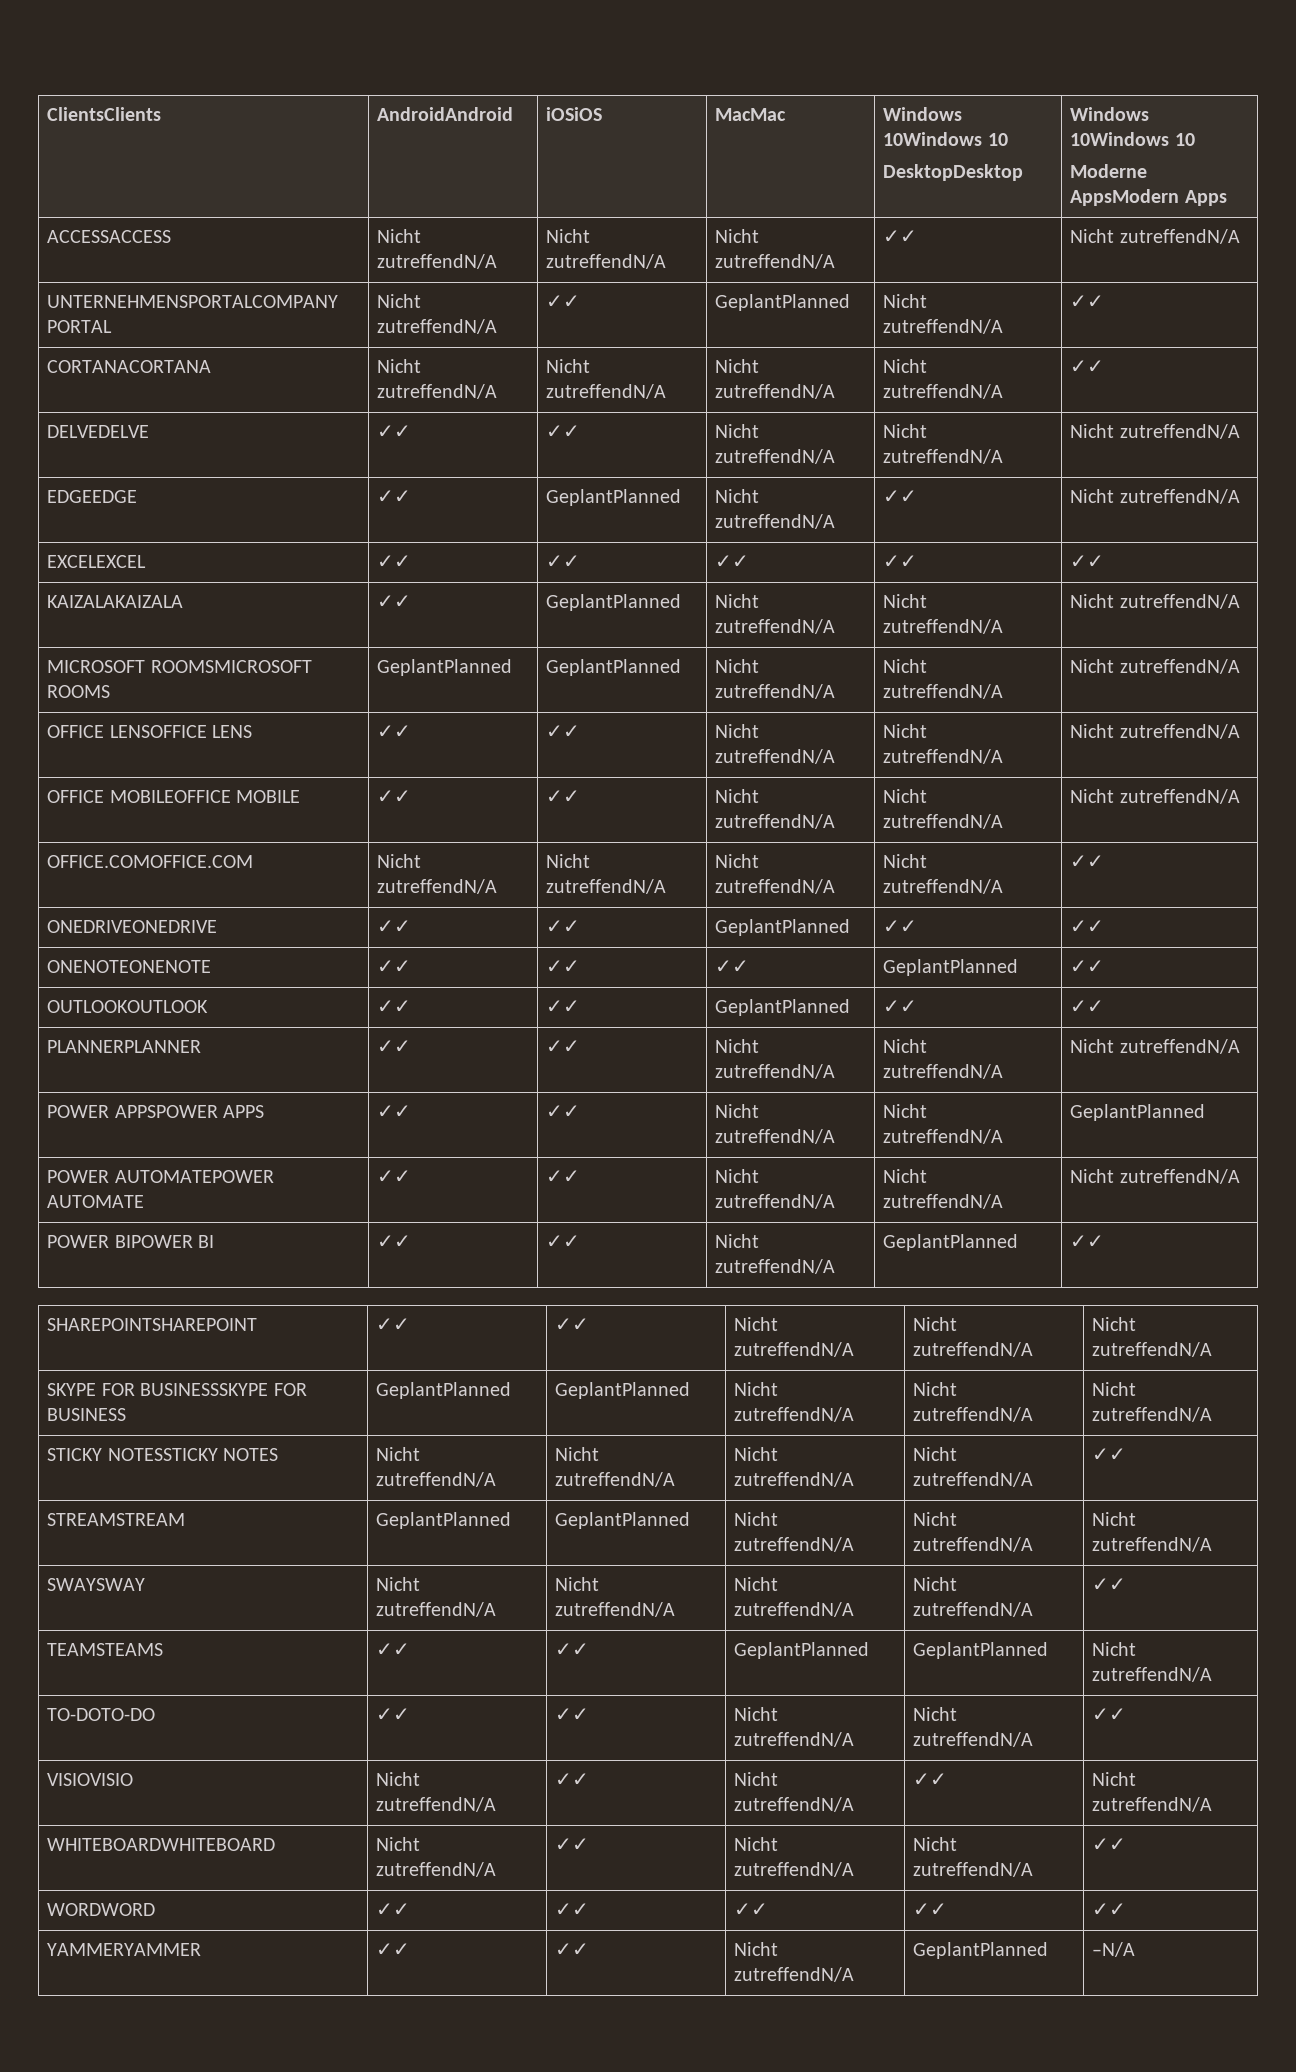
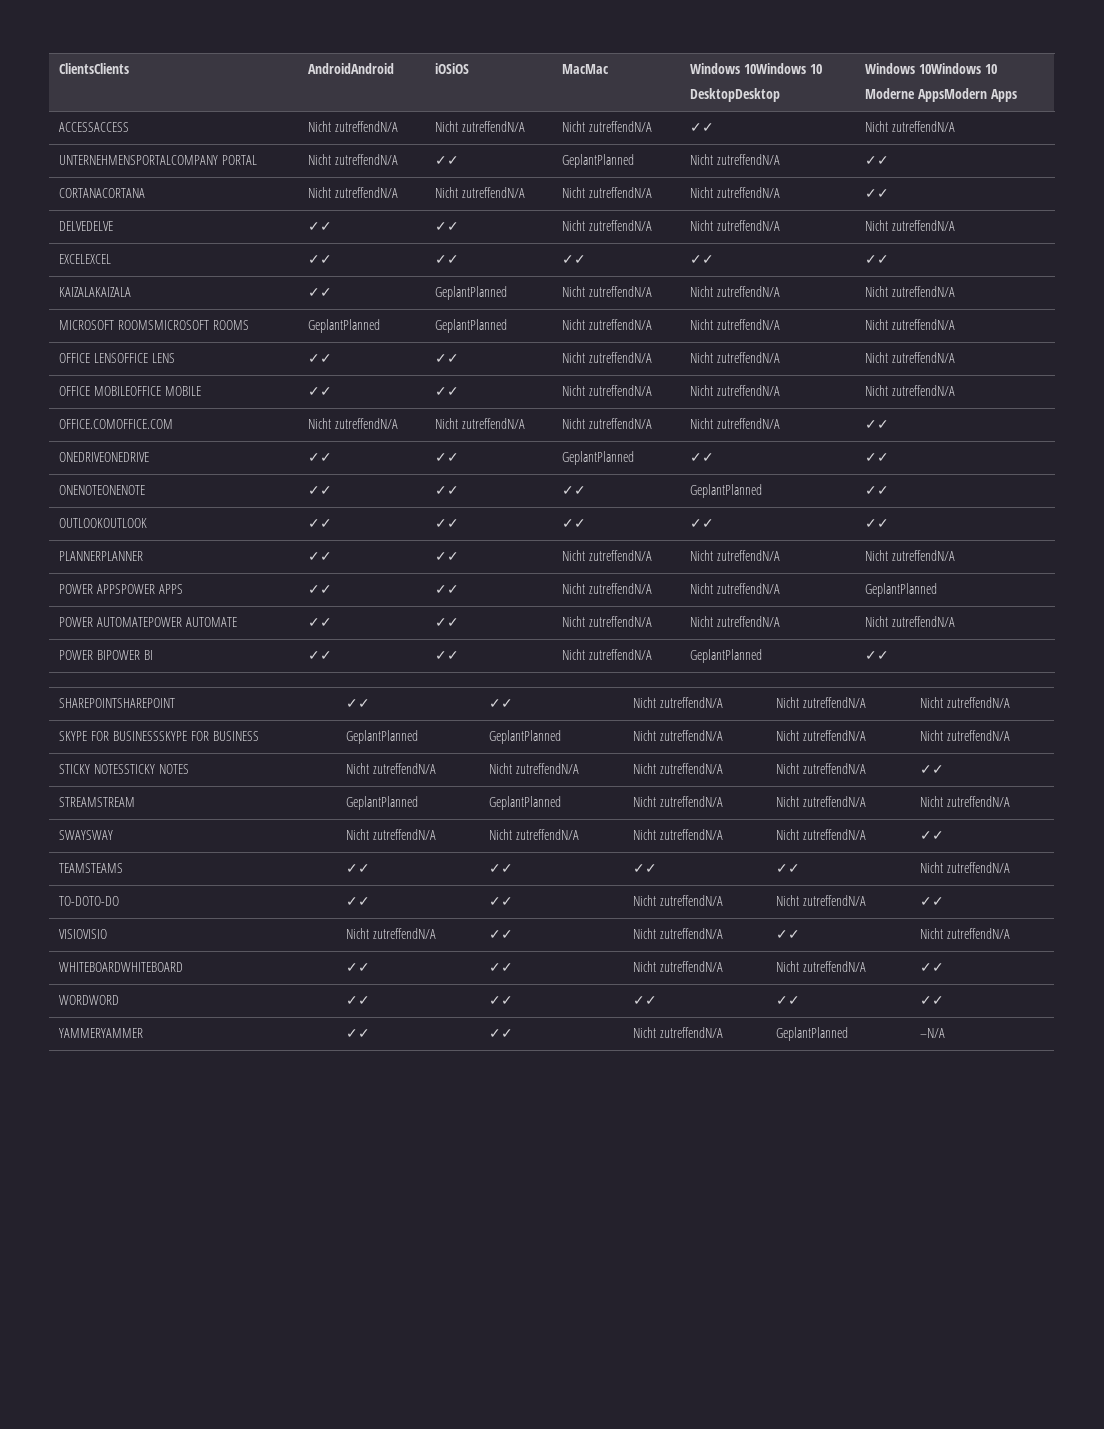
[47,490,138,503] [377,490,412,503] [546,489,682,506] [715,489,760,503] [715,514,836,529] [883,490,918,503] [1070,489,1240,504] // EDGEEDGE | ✓✓ | GeplantPlanned | Nicht zutreffendN/A | ✓✓ | Nicht zutreffendN/A -> (956, 225) none
[715,999,851,1016] GeplantPlanned -> [562,519,587,528] ✓✓
[734,1642,870,1659] [913,1642,1049,1659] GeplantPlanned | GeplantPlanned -> [633,864,658,873] [776,864,801,873] ✓✓ | ✓✓
[376,1837,421,1851] [376,1862,497,1877] Nicht zutreffendN/A -> [346,963,371,972] ✓✓

